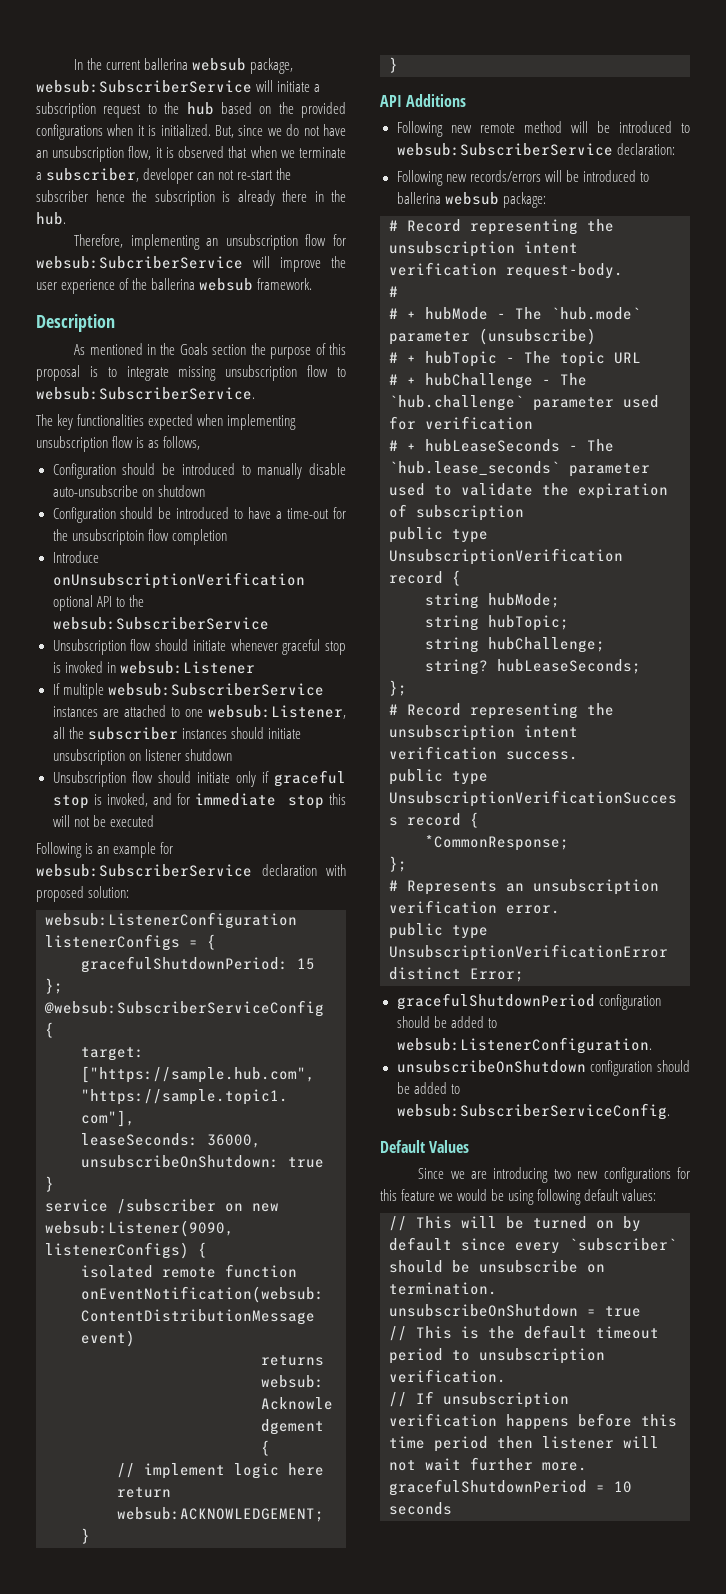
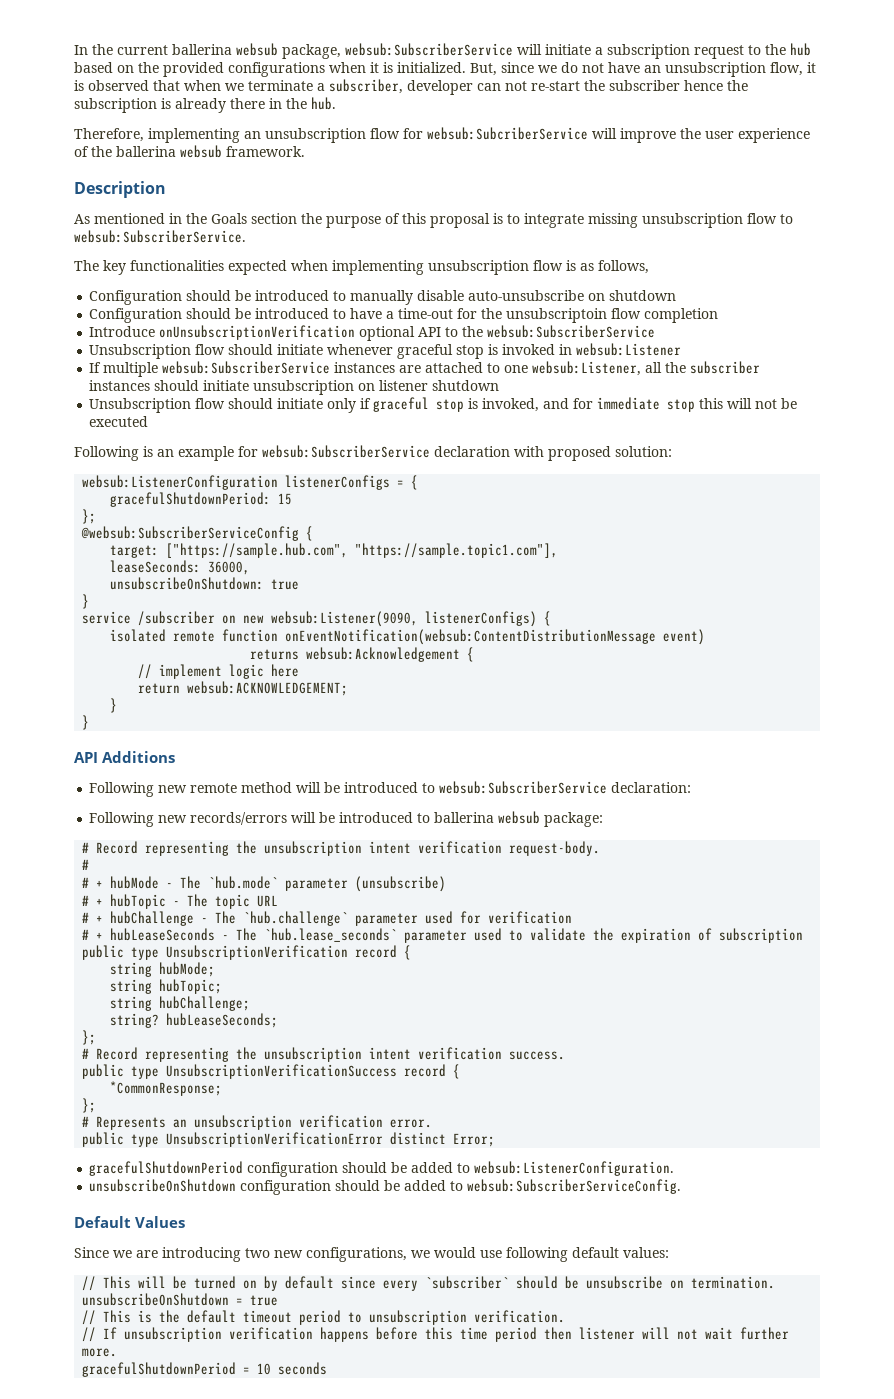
[603,1167,690,1183] [380,1189,535,1205] configurations for this feature we would be using -> [306,1247,502,1262] configurations, we would use

